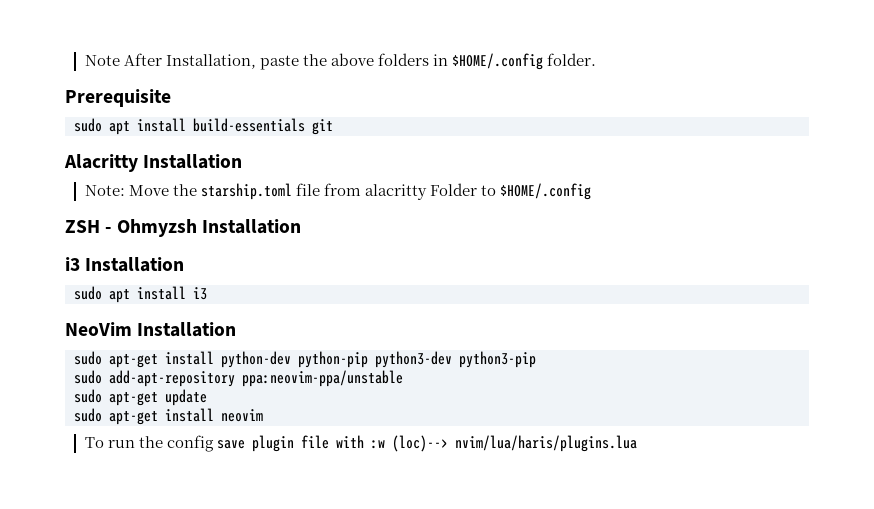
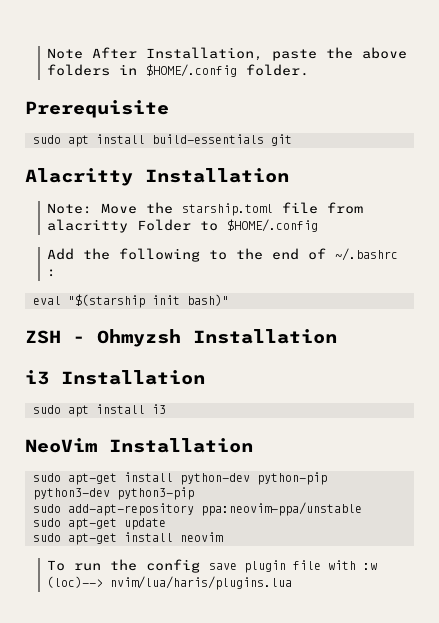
(592, 191) none -> [46,248,398,262] [46,269,56,277] [32,294,229,308] // Add the following to the end of ~/.bashrc : // eval "$(starship init bash)"

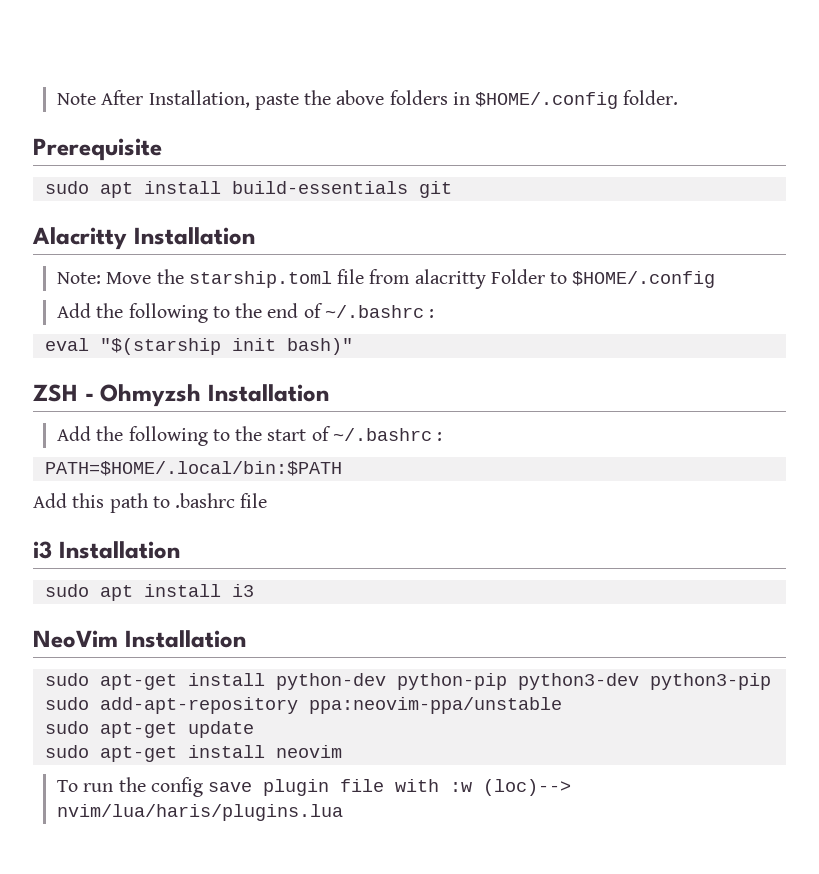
(337, 336) none -> [57,426,443,446] [44,461,342,476] [33,493,268,513] // Add the following to the start of ~/.bashrc : // PATH=$HOME/.local/bin:$PATH // Add this path to .bashrc file

